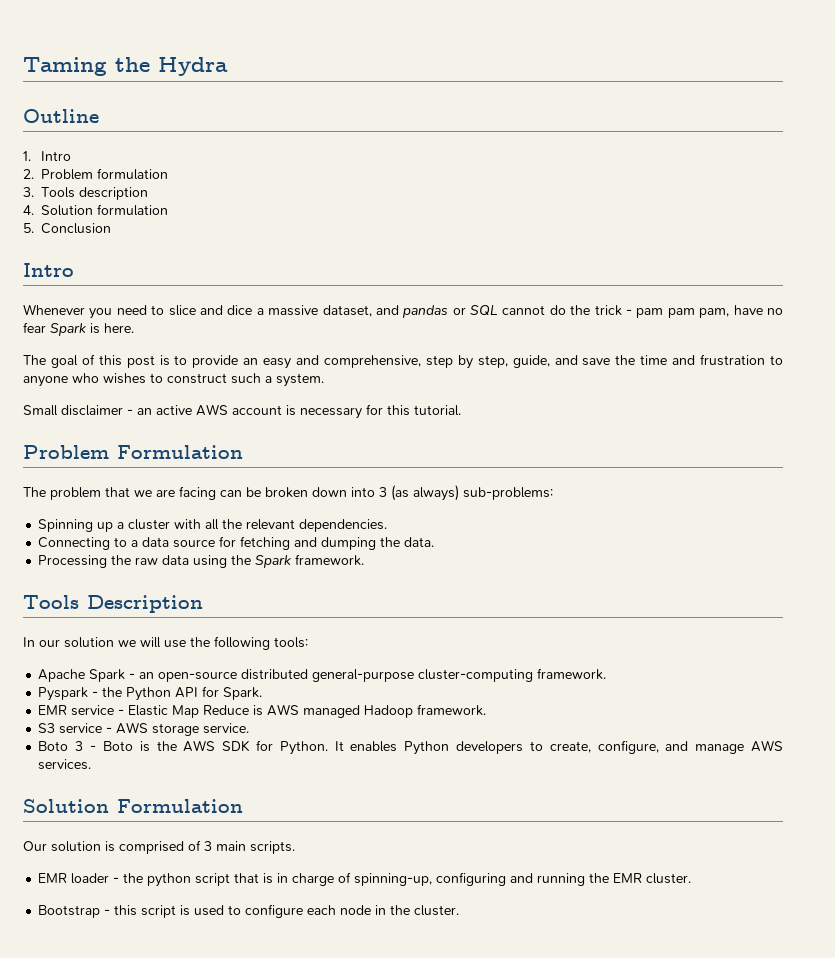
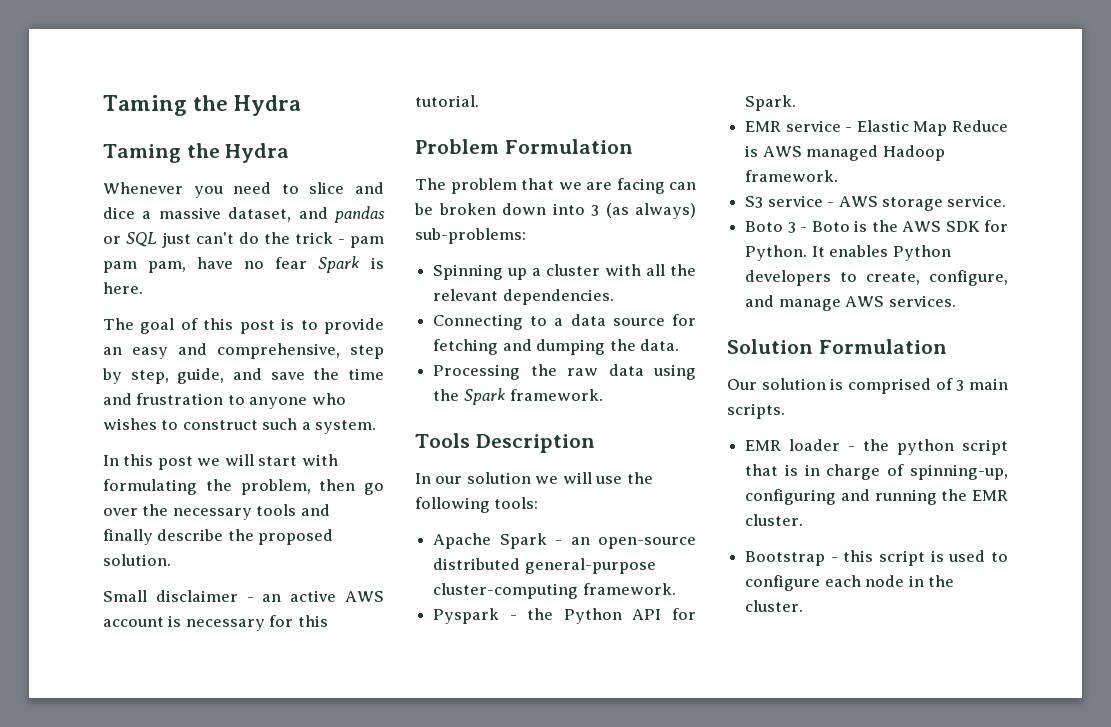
[23,57,228,76] [23,109,99,123] [23,151,72,161] [23,168,169,180] [23,187,149,200] [23,204,169,216] [23,223,112,234] [23,263,74,277] Taming the Hydra // Outline // 1. Intro // 2. Problem formulation // 3. Tools description // 4. Solution formulation // 5. Conclusion // Intro -> [103,95,302,116] [103,143,290,163] Taming the Hydra // Taming the Hydra
[502,305,546,315] cannot -> [162,232,234,248] just can't
(324, 380) none -> [103,454,338,470] [103,479,384,495] [103,504,330,520] [103,529,334,545] [103,554,171,566] // In this post we will start with formulating the problem, then go over the necessary tools and finally describe the proposed solution.

